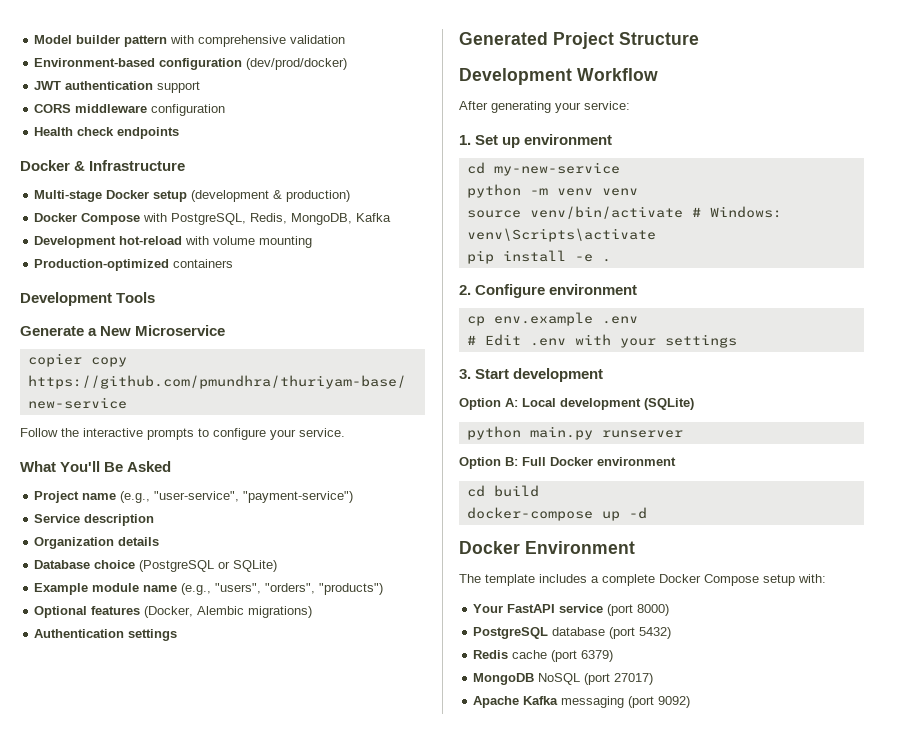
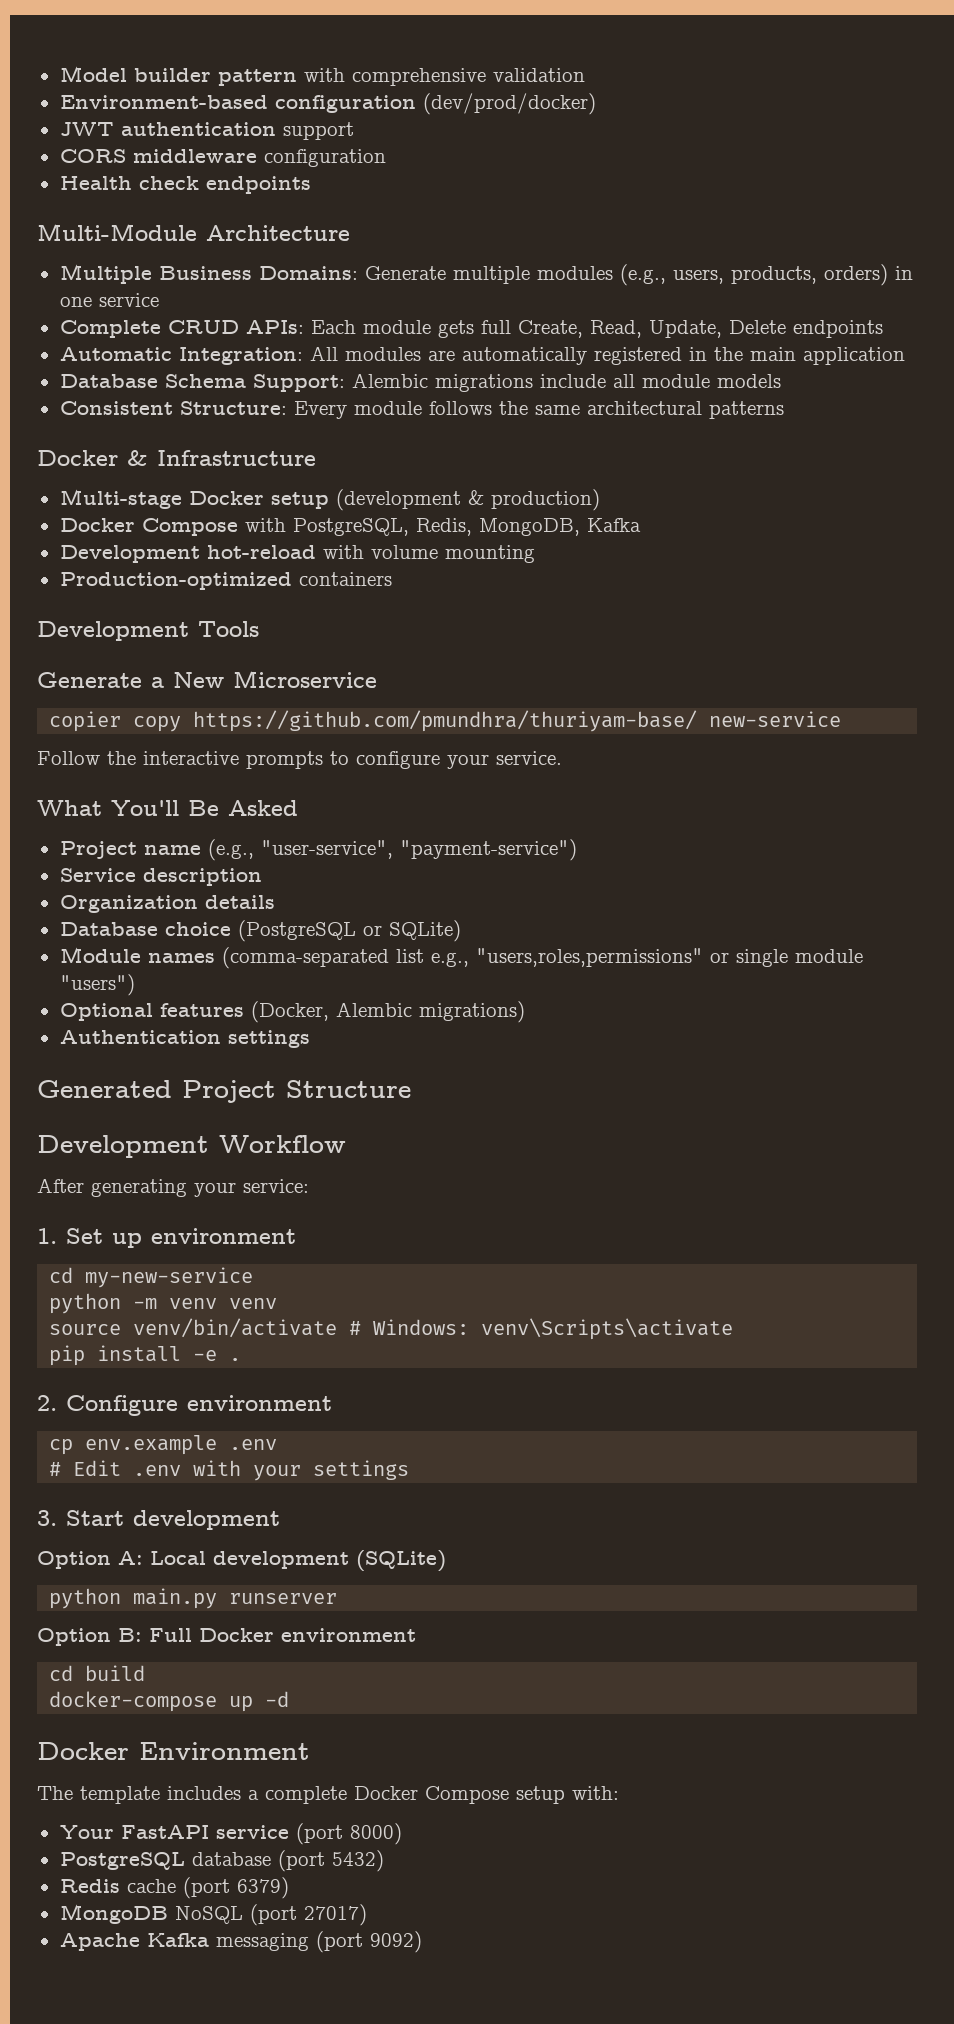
(180, 133) none -> [37,224,350,241] [59,264,913,286] [59,293,159,307] [59,320,883,338] [59,346,905,365] [59,373,781,392] [59,401,784,419] // Multi-Module Architecture // Multiple Business Domains: Generate multiple modules (e.g., users, products, orders) in one service // Complete CRUD APIs: Each module gets full Create, Read, Update, Delete endpoints // Automatic Integration: All modules are automatically registered in the main application // Database Schema Support: Alembic migrations include all module models // Consistent Structure: Every module follows the same architectural patterns
[34,583,384,595] Example module name (e.g., "users", "orders", "products") -> [59,947,863,969] [59,974,135,996] Module names (comma-separated list e.g., "users,roles,permissions" or single module "users")

